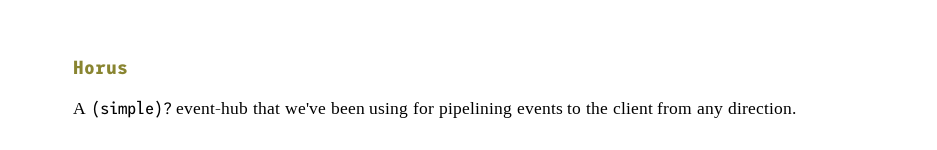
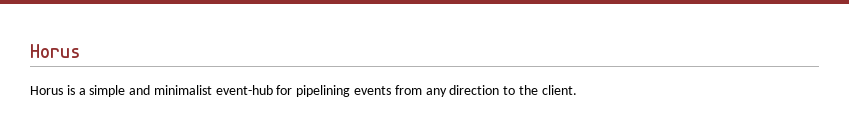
[73,100,796,118] A (simple)? event-hub that we've been using for pipelining events to the client from any direction. -> [30,85,577,97] Horus is a simple and minimalist event-hub for pipelining events from any direction to the client.

